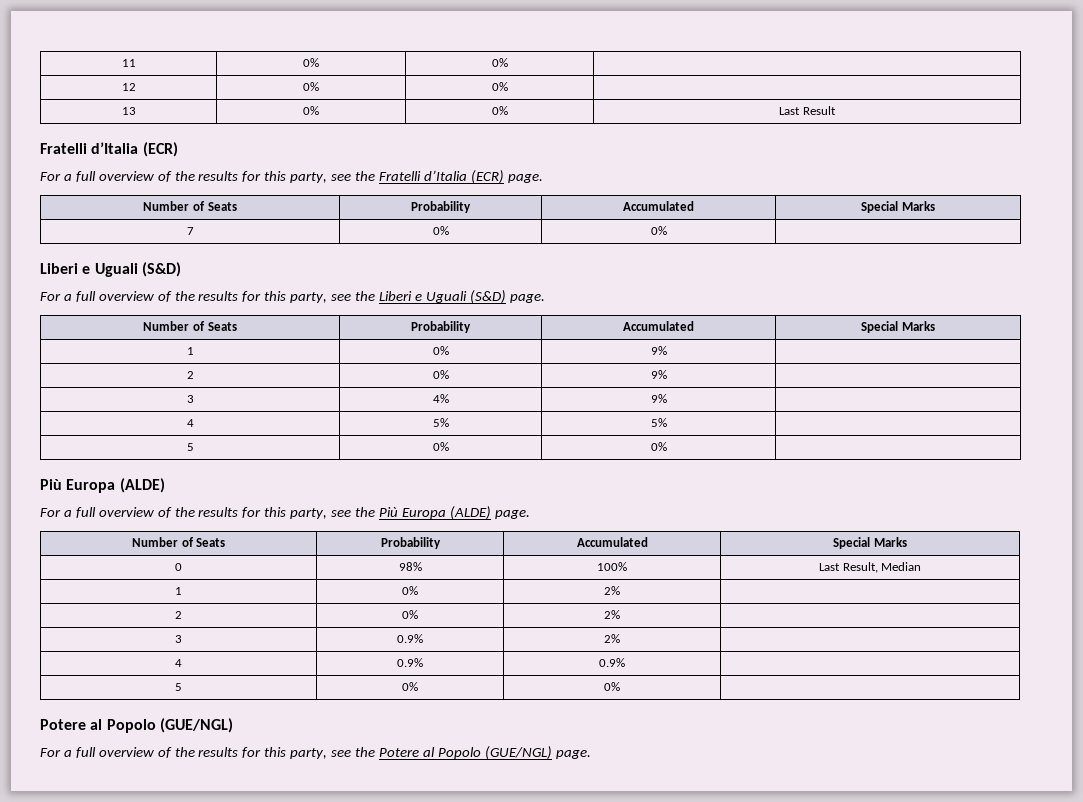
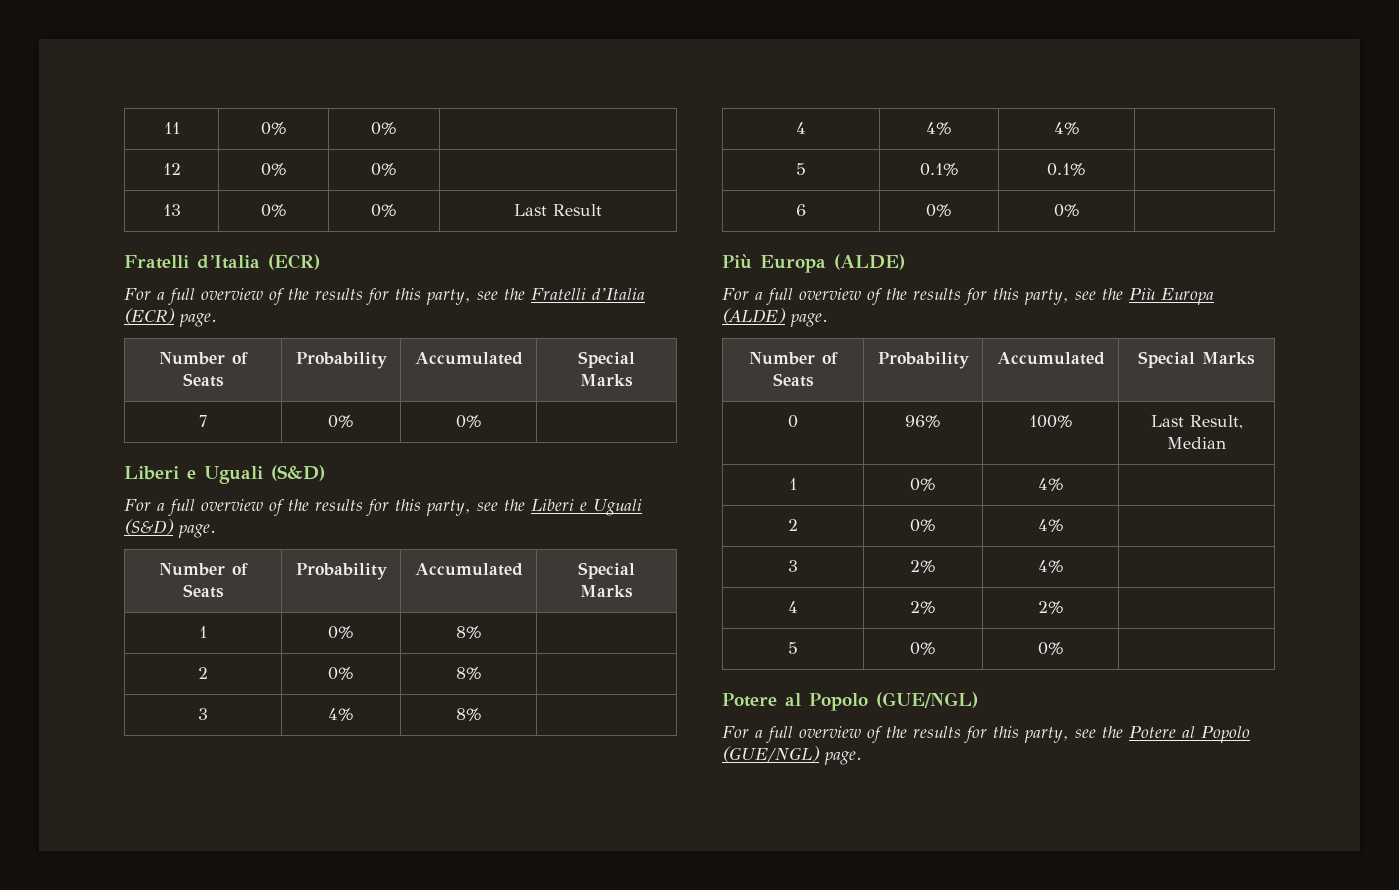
[650,346,667,355] [186,371,194,379] [432,370,449,379] [650,370,667,379] 9% | // 2 | 0% | 9% -> [455,626,482,639] [198,667,208,679] [328,667,354,680] [455,667,482,680] 8% | // 2 | 0% | 8%
[650,394,667,403] [186,419,194,427] [432,418,449,427] [650,418,667,427] [186,443,194,451] 9% | // 4 | 5% | 5% | // 5 -> [455,708,482,721] [796,122,806,134] [926,122,952,135] [1053,122,1080,135] [796,163,806,175] [919,163,959,176] [1047,163,1086,176] [796,204,806,216] 8% | // 4 | 4% | 4% | // 5 | 0.1% | 0.1% | // 6
[398,562,422,571] 98% -> [905,415,941,428] 96%
[604,586,620,595] [175,611,182,619] [402,610,418,619] [604,610,620,619] [175,635,182,643] [397,634,423,643] [604,634,620,643] [175,659,182,667] [397,658,423,667] [599,658,625,667] 2% | // 2 | 0% | 2% | // 3 | 0.9% | 2% | // 4 | 0.9% | 0.9% -> [1037,478,1064,491] [788,519,798,531] [910,519,936,532] [1037,519,1064,532] [788,560,798,572] [910,560,936,573] [1037,560,1064,573] [788,601,798,613] [910,601,936,614] [1037,601,1064,614] 4% | // 2 | 0% | 4% | // 3 | 2% | 4% | // 4 | 2% | 2%

